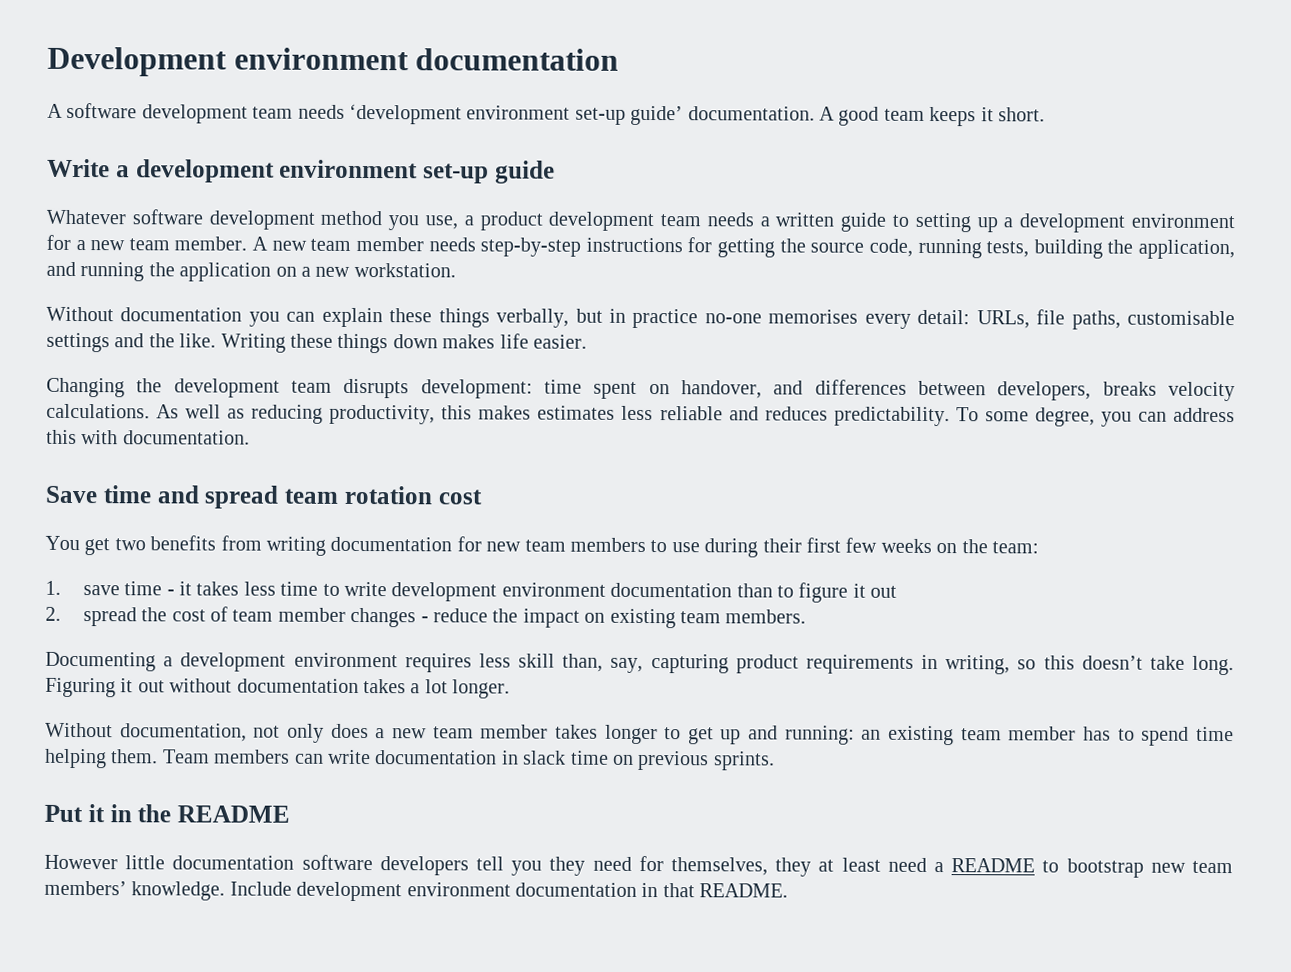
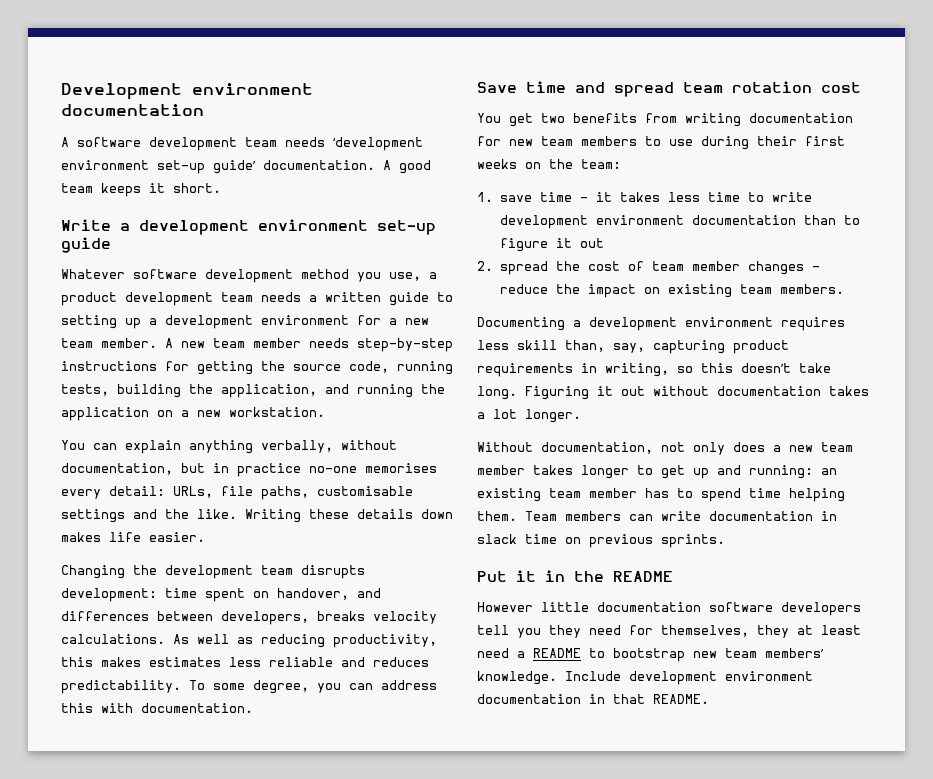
[46,306,570,328] Without documentation you can explain these things verbally, -> [61,440,397,454] [61,463,173,475] You can explain anything verbally, without documentation,
[337,333,389,354] things -> [357,509,413,519] details
[845,537,878,553] few -> (845, 141) none

